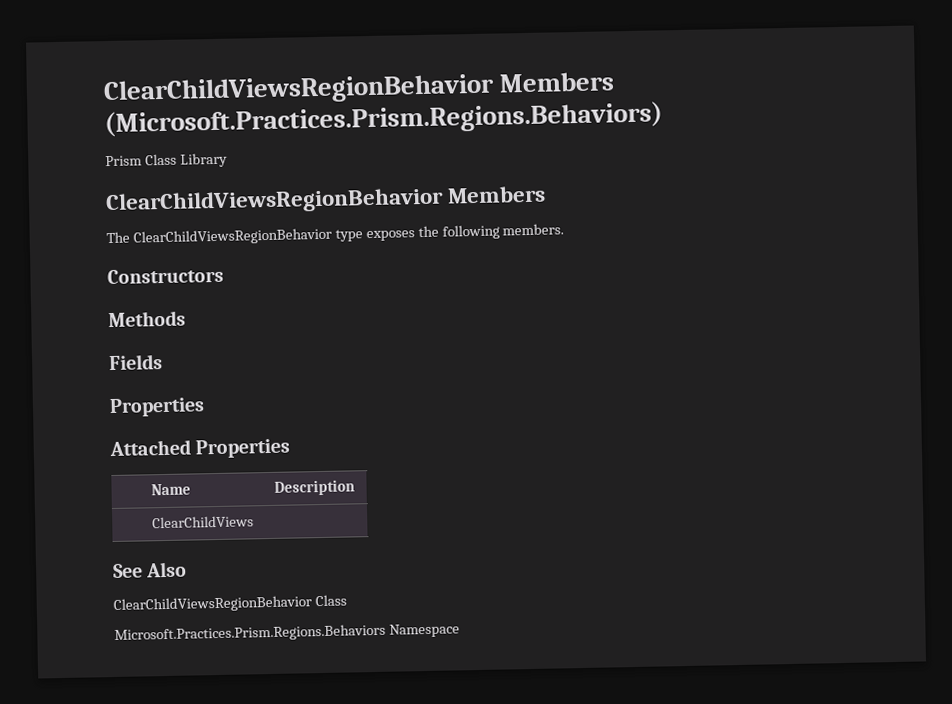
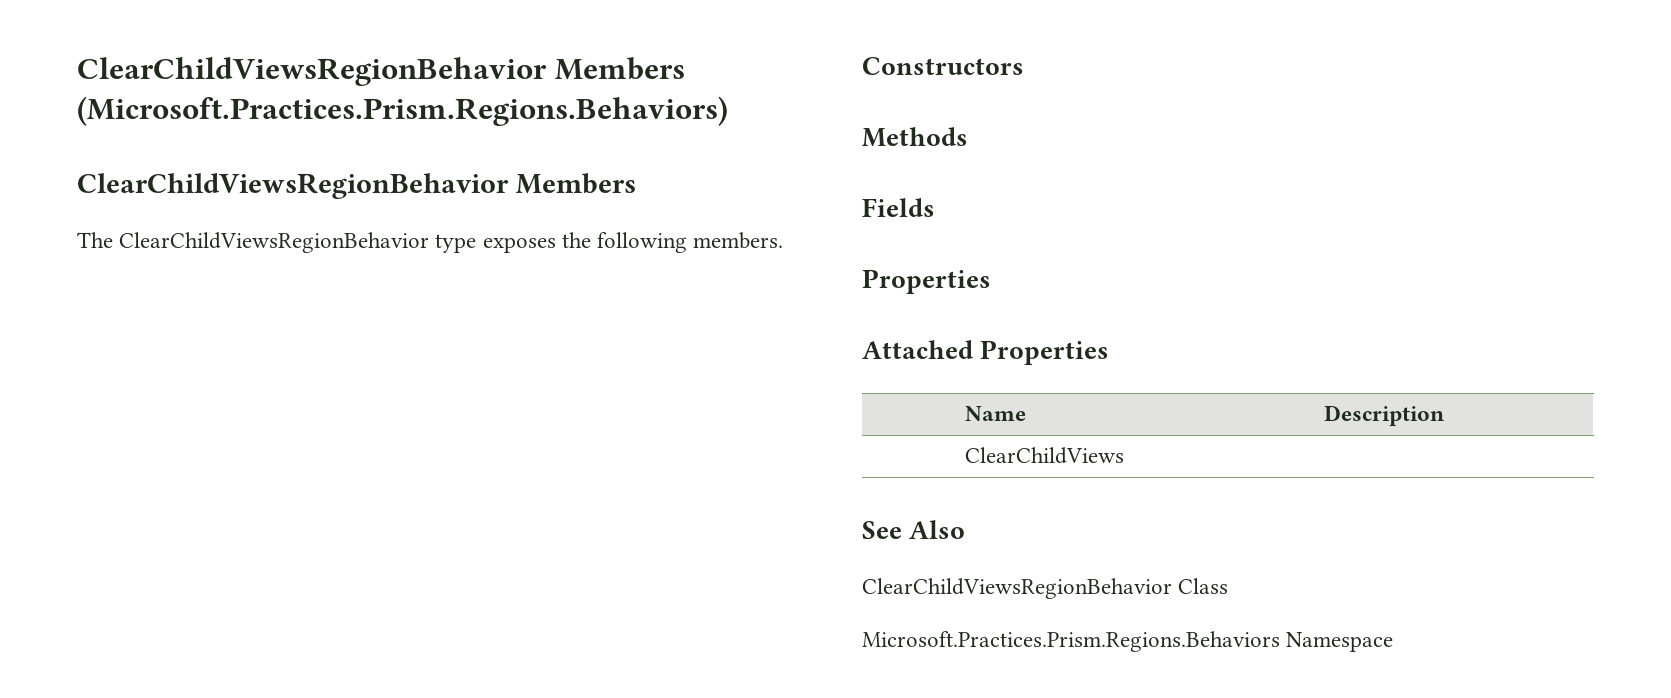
[105,152,228,168] // Prism Class Library -> (728, 111) none

